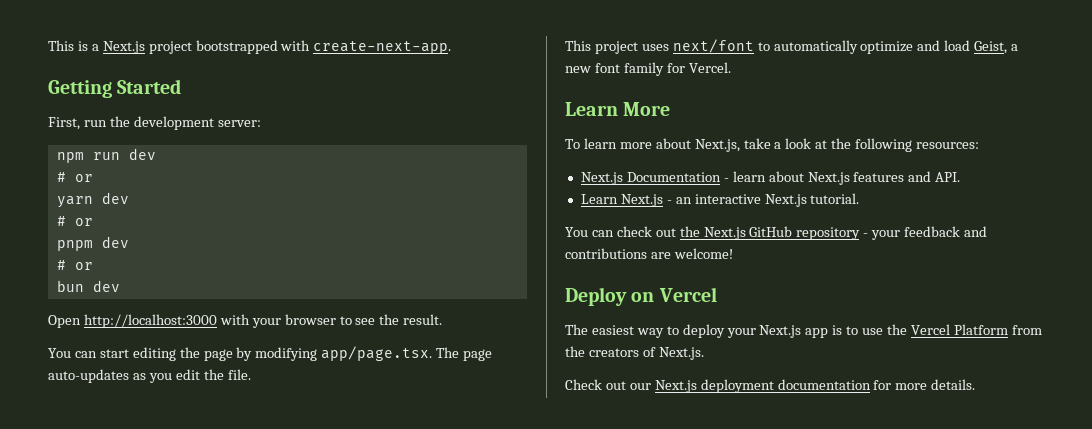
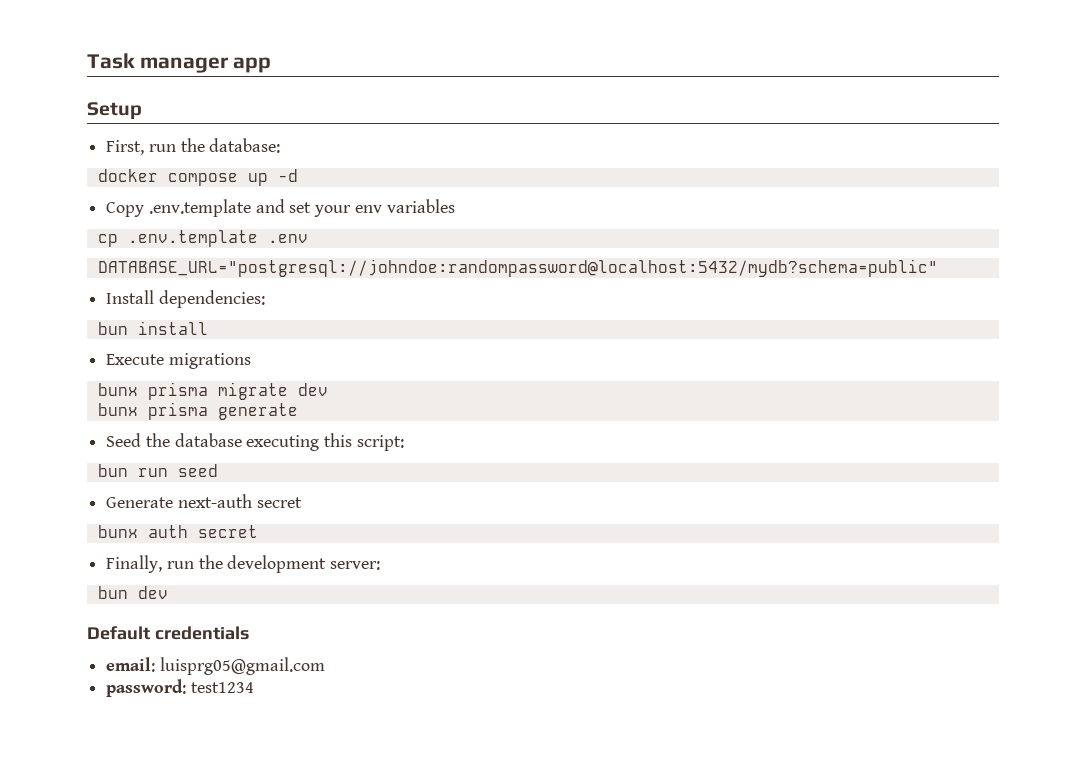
[48,40,452,54] [48,79,182,98] [48,116,261,130] [56,148,156,163] [56,172,93,182] [56,192,129,208] [56,216,93,226] [56,236,129,251] [56,260,93,270] [56,280,120,292] [48,314,443,328] [48,346,493,361] [48,369,251,383] [565,39,1019,54] [565,62,731,76] [565,102,671,116] [565,138,980,152] [580,171,961,185] [580,193,860,207] [565,226,988,240] [565,248,733,259] [565,287,717,306] [565,324,1042,338] [565,346,704,360] [565,379,976,393] This is a Next.js project bootstrapped with create-next-app. // Getting Started // First, run the development server: // npm run dev // # or // yarn dev // # or // pnpm dev // # or // bun dev // Open http://localhost:3000 with your browser to see the result. // You can start editing the page by modifying app/page.tsx. The page auto-updates as you edit the file. // This project uses next/font to automatically optimize and load Geist, a new font family for Vercel. // Learn More // To learn more about Next.js, take a look at the following resources: // Next.js Documentation - learn about Next.js features and API. // Learn Next.js - an interactive Next.js tutorial. // You can check out the Next.js GitHub repository - your feedback and contributions are welcome! // Deploy on Vercel // The easiest way to deploy your Next.js app is to use the Vercel Platform from the creators of Next.js. // Check out our Next.js deployment documentation for more details. -> [87,53,272,73] [87,102,142,120] [106,138,281,155] [97,169,298,186] [106,199,455,217] [97,230,308,247] [97,259,938,277] [106,290,265,308] [97,321,208,335] [106,353,251,369] [97,382,328,400] [97,402,298,420] [106,433,404,451] [97,464,218,477] [106,494,302,508] [97,525,258,538] [106,555,381,573] [97,586,168,599] [87,626,249,640] [106,657,325,675] [106,679,254,697] Task manager app // Setup // First, run the database: // docker compose up -d // Copy .env.template and set your env variables // cp .env.template .env // DATABASE_URL="postgresql://johndoe:randompassword@localhost:5432/mydb?schema=public" // Install dependencies: // bun install // Execute migrations // bunx prisma migrate dev // bunx prisma generate // Seed the database executing this script: // bun run seed // Generate next-auth secret // bunx auth secret // Finally, run the development server: // bun dev // Default credentials // email: luisprg05@gmail.com // password: test1234

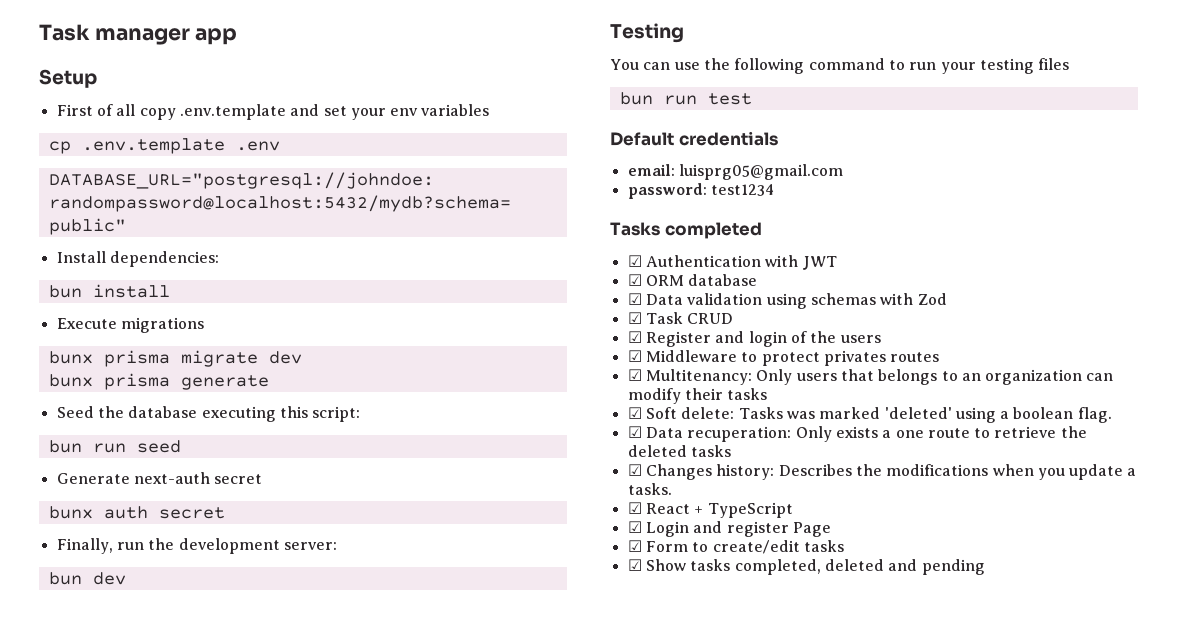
[106,138,281,155] [97,169,298,186] [106,202,145,217] First, run the database: // docker compose up -d // Copy -> [56,104,176,120] First of all copy
(168, 592) none -> [610,23,684,43] [610,58,1070,74] [619,92,752,105] // Testing // You can use the following command to run your testing files // bun run test
(254, 687) none -> [610,222,762,239] [627,255,837,270] [627,274,758,286] [627,293,947,309] [627,312,734,324] [627,331,881,347] [627,350,940,366] [627,369,1114,385] [627,388,768,404] [627,407,1112,423] [627,426,1087,442] [627,445,731,457] [627,464,1137,480] [627,483,672,495] [627,502,793,518] [627,521,831,537] [627,540,844,554] [627,559,985,575] // Tasks completed // ☑ Authentication with JWT // ☑ ORM database // ☑ Data validation using schemas with Zod // ☑ Task CRUD // ☑ Register and login of the users // ☑ Middleware to protect privates routes // ☑ Multitenancy: Only users that belongs to an organization can modify their tasks // ☑ Soft delete: Tasks was marked 'deleted' using a boolean flag. // ☑ Data recuperation: Only exists a one route to retrieve the deleted tasks // ☑ Changes history: Describes the modifications when you update a tasks. // ☑ React + TypeScript // ☑ Login and register Page // ☑ Form to create/edit tasks // ☑ Show tasks completed, deleted and pending

